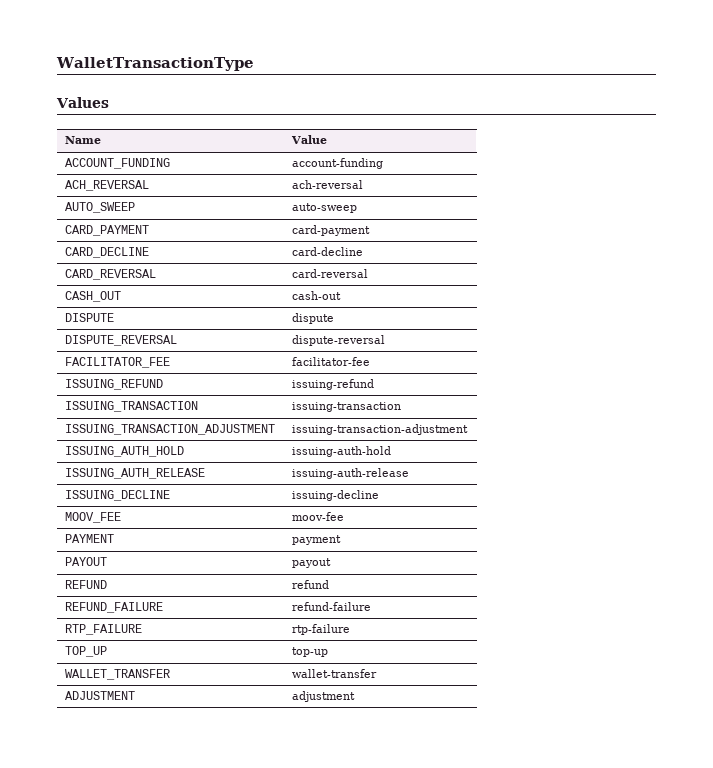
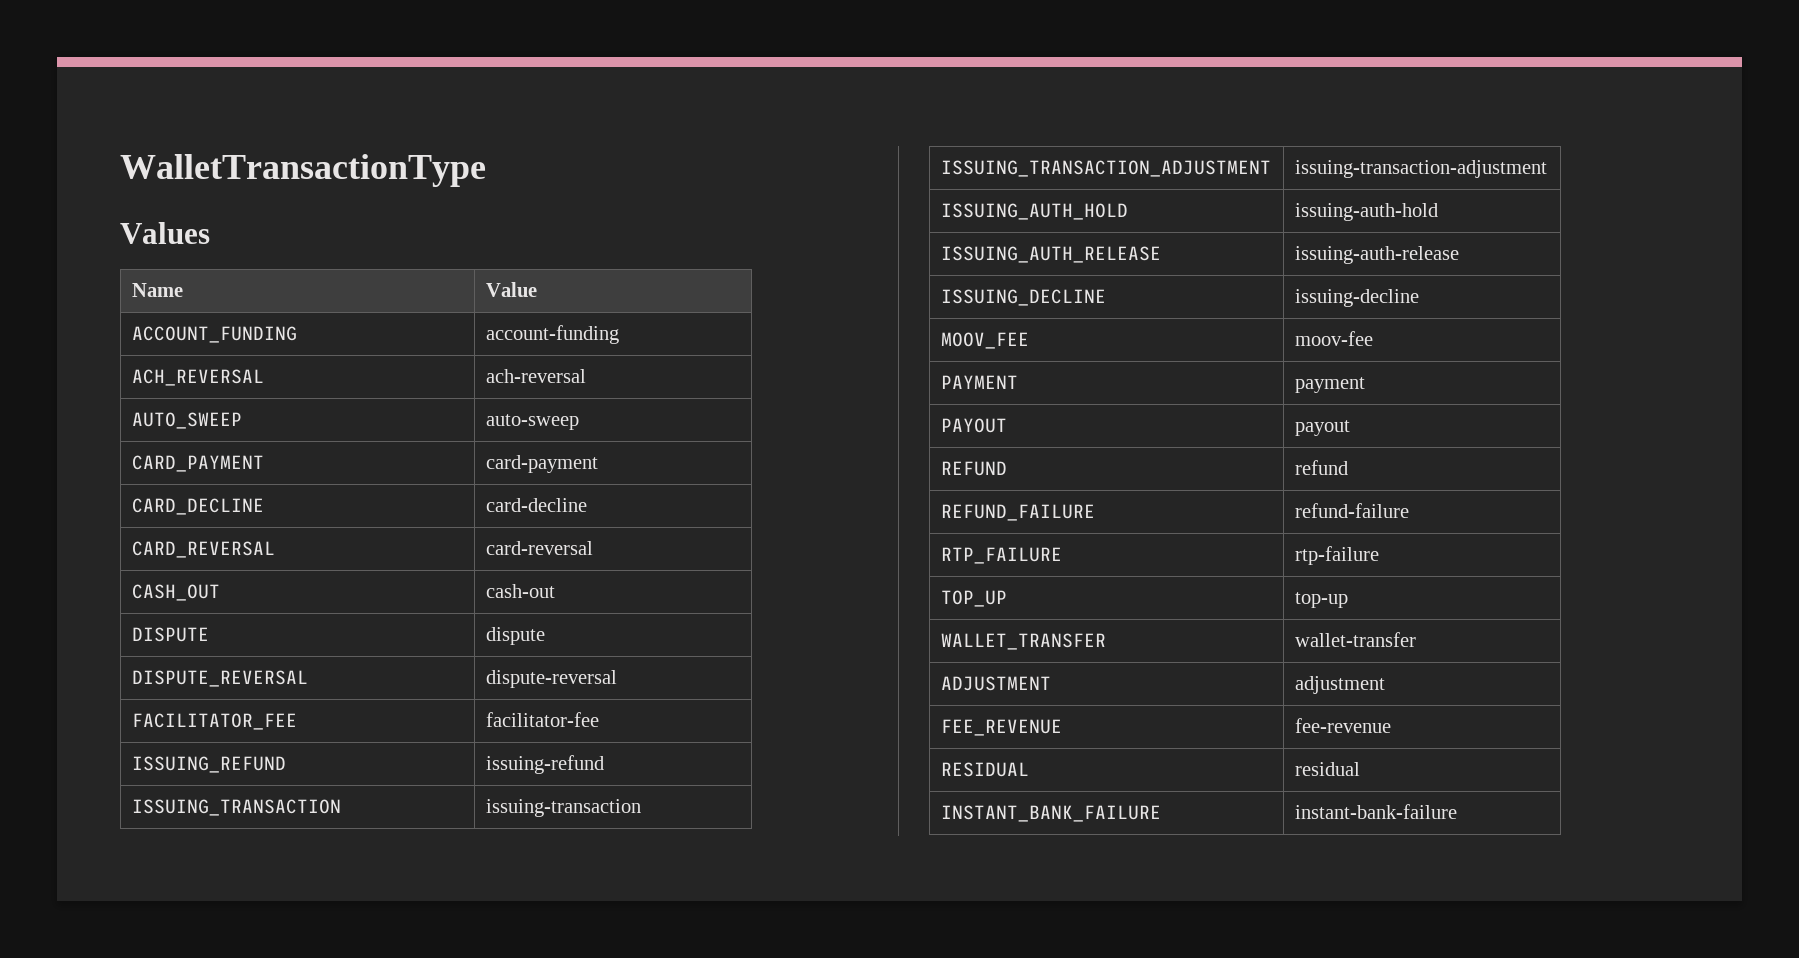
(356, 696) none -> [940,719,1062,736] [1294,718,1391,733] [940,762,1029,777] [1294,762,1360,776] [940,805,1161,822] [1294,804,1457,819] // FEE_REVENUE | fee-revenue // RESIDUAL | residual // INSTANT_BANK_FAILURE | instant-bank-failure

